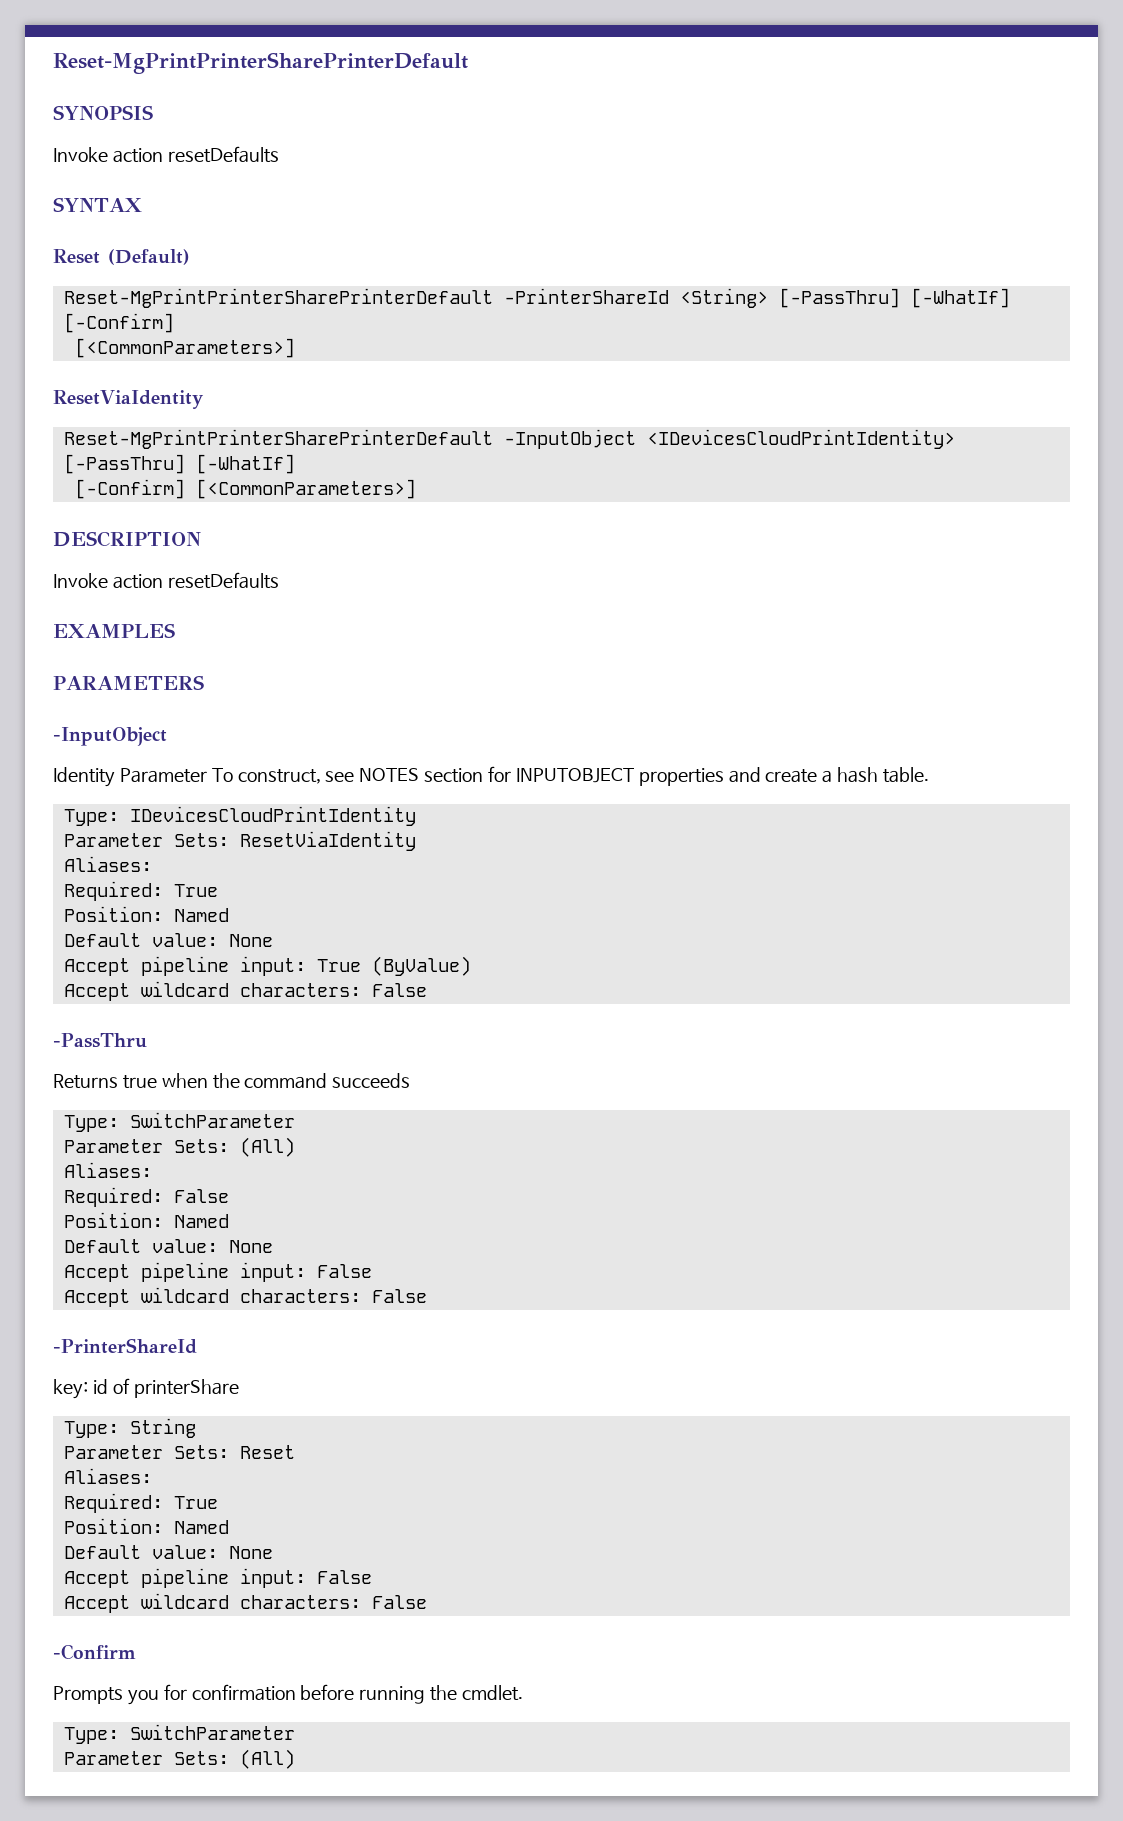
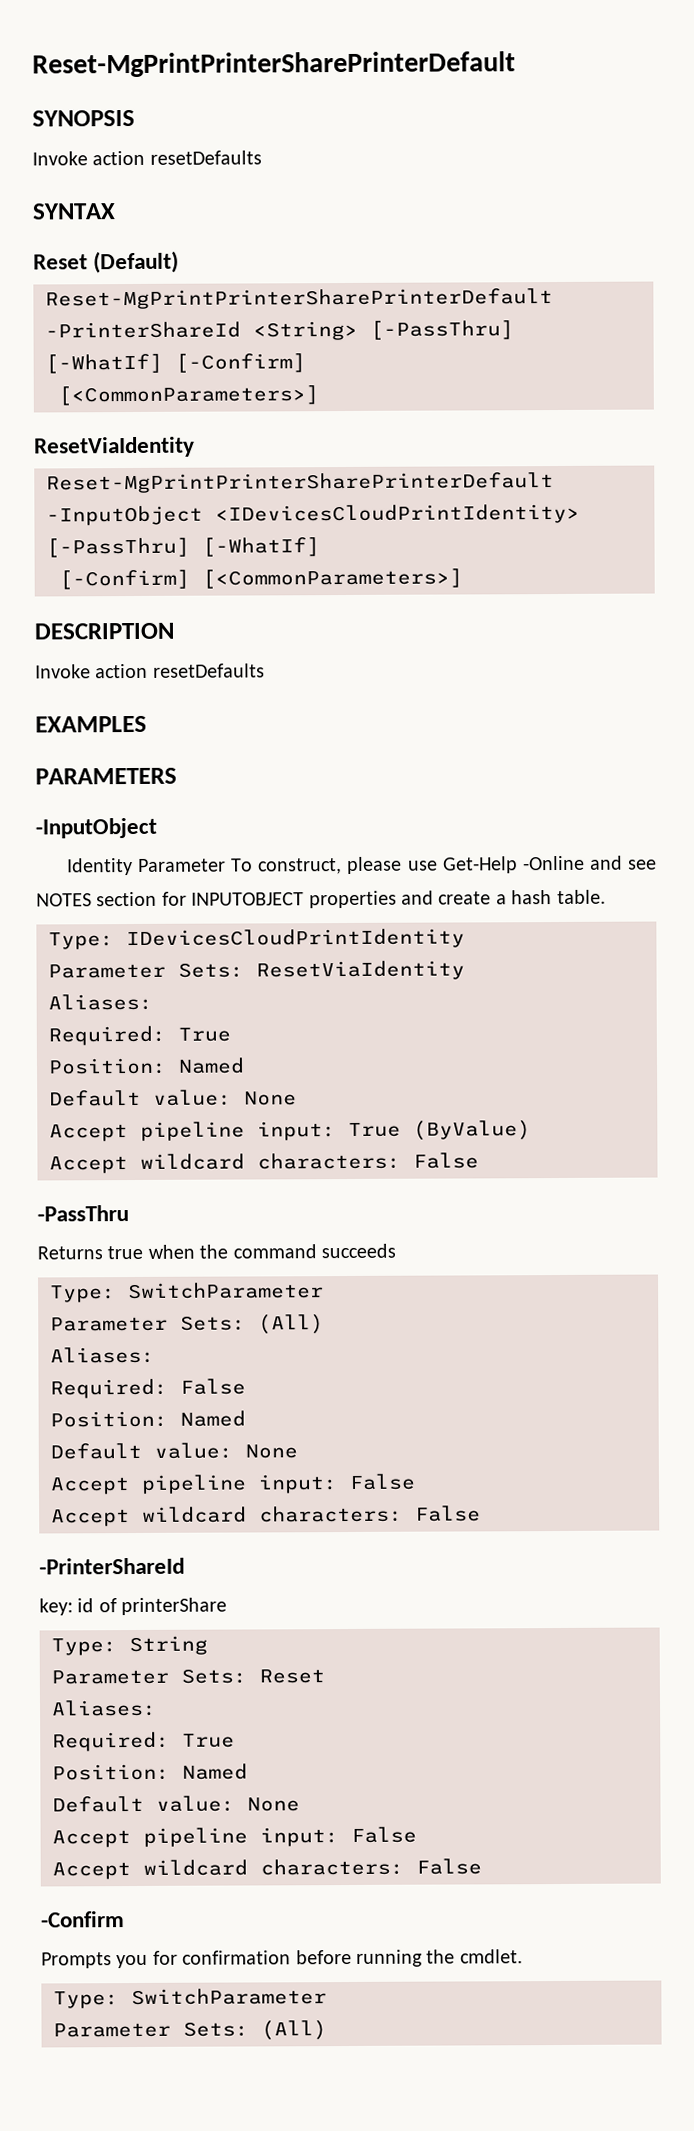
(321, 776) none -> [347,855,623,874] please use Get-Help -Online and

